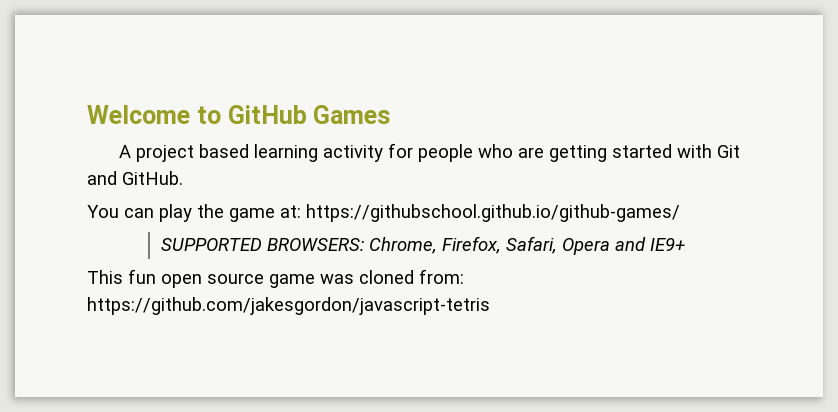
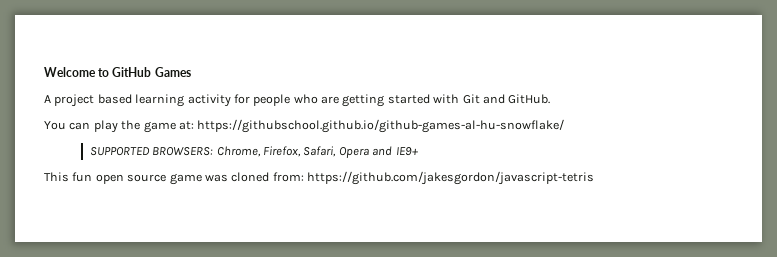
[306,204,680,222] https://githubschool.github.io/github-games/ -> [197,119,565,133] https://githubschool.github.io/github-games-al-hu-snowflake/

